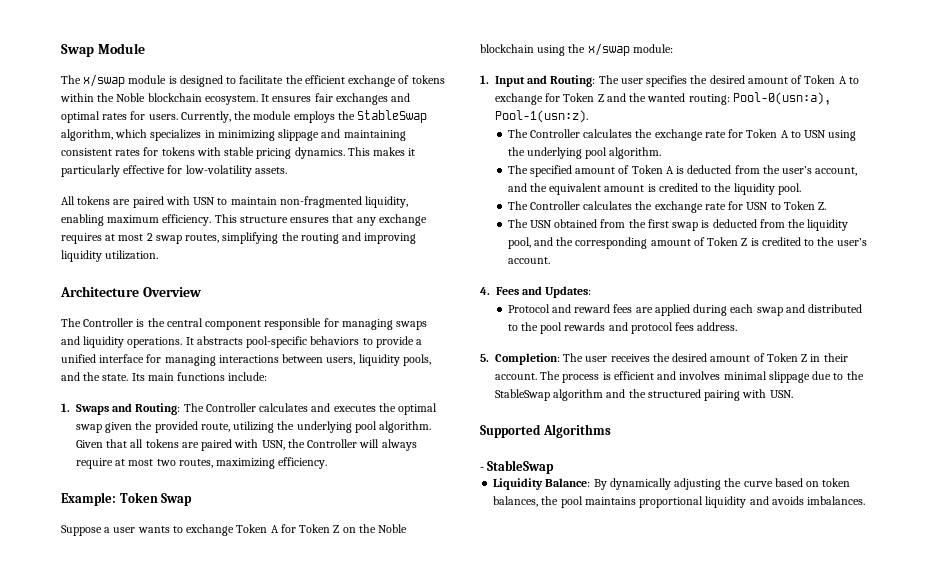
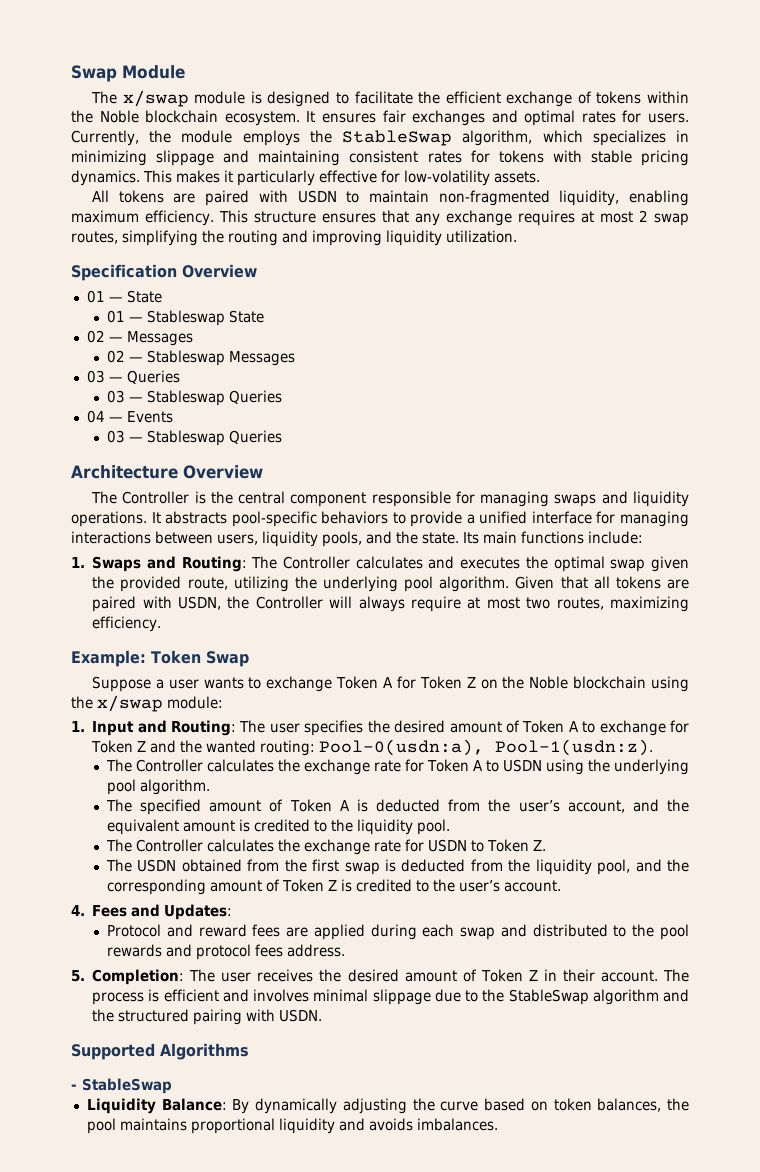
[193,197,216,205] USN -> [297,190,337,203] USDN
(159, 255) none -> [71,264,257,281] [86,290,162,303] [106,310,264,326] [86,330,193,346] [106,350,295,366] [86,370,180,384] [106,390,282,406] [86,410,173,423] [106,430,282,446] // Specification Overview // 01 — State // 01 — Stableswap State // 02 — Messages // 02 — Stableswap Messages // 03 — Queries // 03 — Stableswap Queries // 04 — Events // 03 — Stableswap Queries
[261,440,285,450] USN, -> [178,596,222,610] USDN,
[732,92,831,105] [495,110,588,123] Pool-0(usn:a), Pool-1(usn:z). -> [319,739,654,756] Pool-0(usdn:a), Pool-1(usdn:z).
[804,130,827,138] USN -> [502,759,542,772] USDN
[746,202,769,210] USN -> [427,839,467,852] USDN
[529,220,552,228] USN -> [137,859,177,872] USDN
[769,390,793,398] USN. -> [279,1009,323,1022] USDN.

